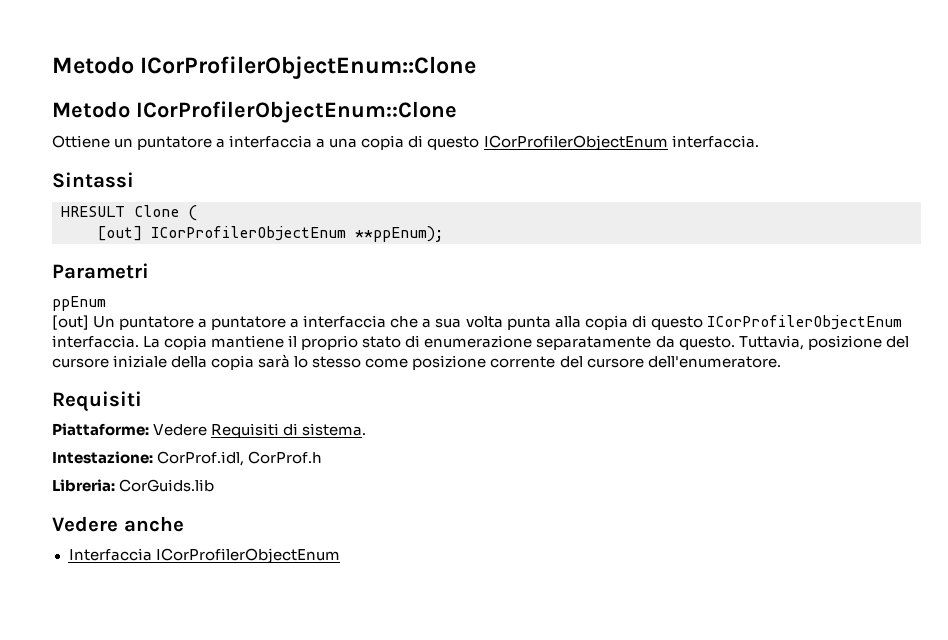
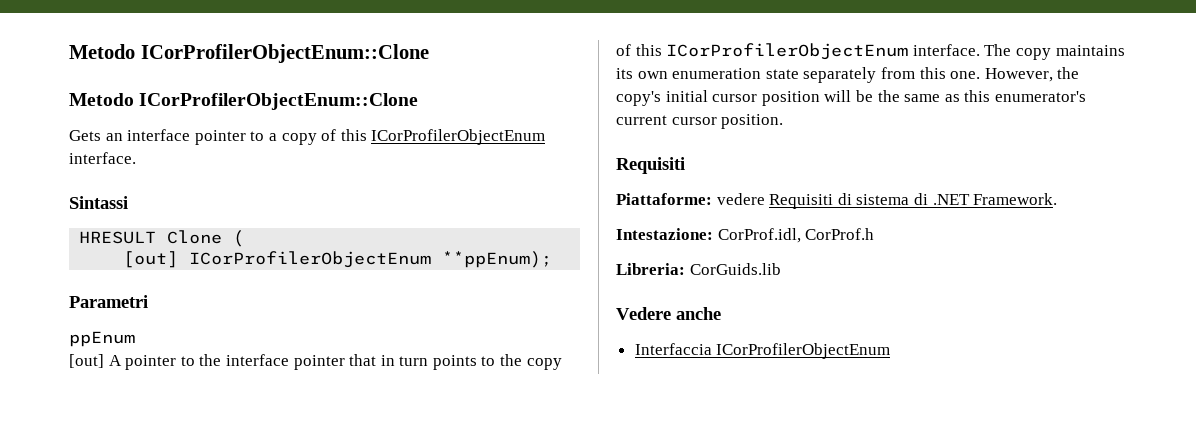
[52,135,759,151] Ottiene un puntatore a interfaccia a una copia di questo ICorProfilerObjectEnum interfaccia. -> [69,129,546,145] [69,152,136,164] Gets an interface pointer to a copy of this ICorProfilerObjectEnum interface.
[93,315,902,330] [52,335,909,350] [52,354,781,370] Un puntatore a puntatore a interfaccia che a sua volta punta alla copia di questo ICorProfilerObjectEnum interfaccia. La copia mantiene il proprio stato di enumerazione separatamente da questo. Tuttavia, posizione del cursore iniziale della copia sarà lo stesso come posizione corrente del cursore dell'enumeratore. -> [108,354,562,370] [616,43,1125,60] [616,67,1080,83] [616,90,1086,106] [616,114,784,129] A pointer to the interface pointer that in turn points to the copy of this ICorProfilerObjectEnum interface. The copy maintains its own enumeration state separately from this one. However, the copy's initial cursor position will be the same as this enumerator's current cursor position.
[153,424,208,436] Vedere -> [716,193,765,205] vedere
[302,423,367,436] sistema. -> [856,193,1058,205] sistema di .NET Framework.

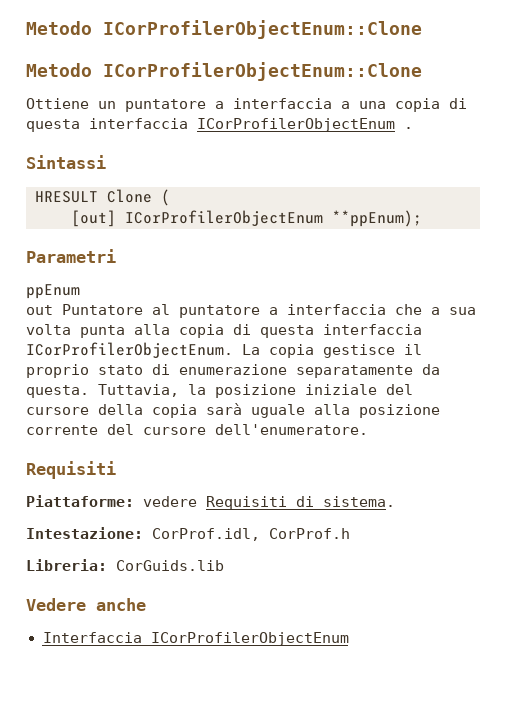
[69,129,546,145] [69,152,136,164] Gets an interface pointer to a copy of this ICorProfilerObjectEnum interface. -> [26,98,467,112] [26,118,413,132] Ottiene un puntatore a interfaccia a una copia di questa interfaccia ICorProfilerObjectEnum .
[69,354,562,370] [616,43,1125,60] [616,67,1080,83] [616,90,1086,106] [616,114,784,129] [out] A pointer to the interface pointer that in turn points to the copy of this ICorProfilerObjectEnum interface. The copy maintains its own enumeration state separately from this one. However, the copy's initial cursor position will be the same as this enumerator's current cursor position. -> [26,304,476,318] [26,324,422,338] [26,342,422,358] [26,364,440,378] [26,384,413,398] [26,403,440,418] [26,424,368,435] out Puntatore al puntatore a interfaccia che a sua volta punta alla copia di questa interfaccia ICorProfilerObjectEnum. La copia gestisce il proprio stato di enumerazione separatamente da questa. Tuttavia, la posizione iniziale del cursore della copia sarà uguale alla posizione corrente del cursore dell'enumeratore.
[856,193,1058,205] sistema di .NET Framework. -> [323,496,395,507] sistema.

